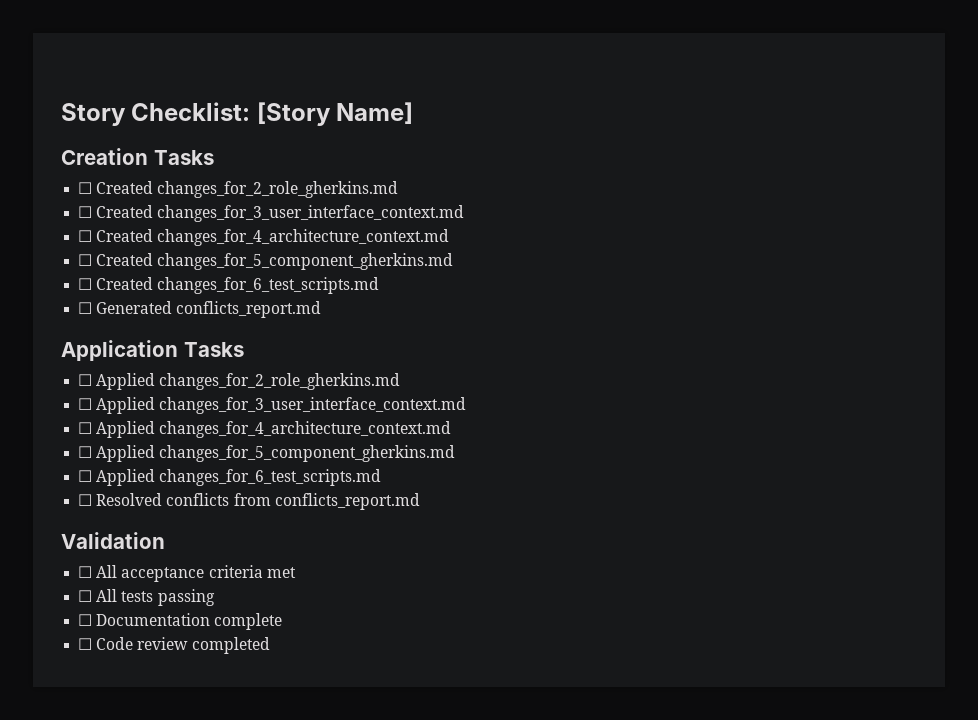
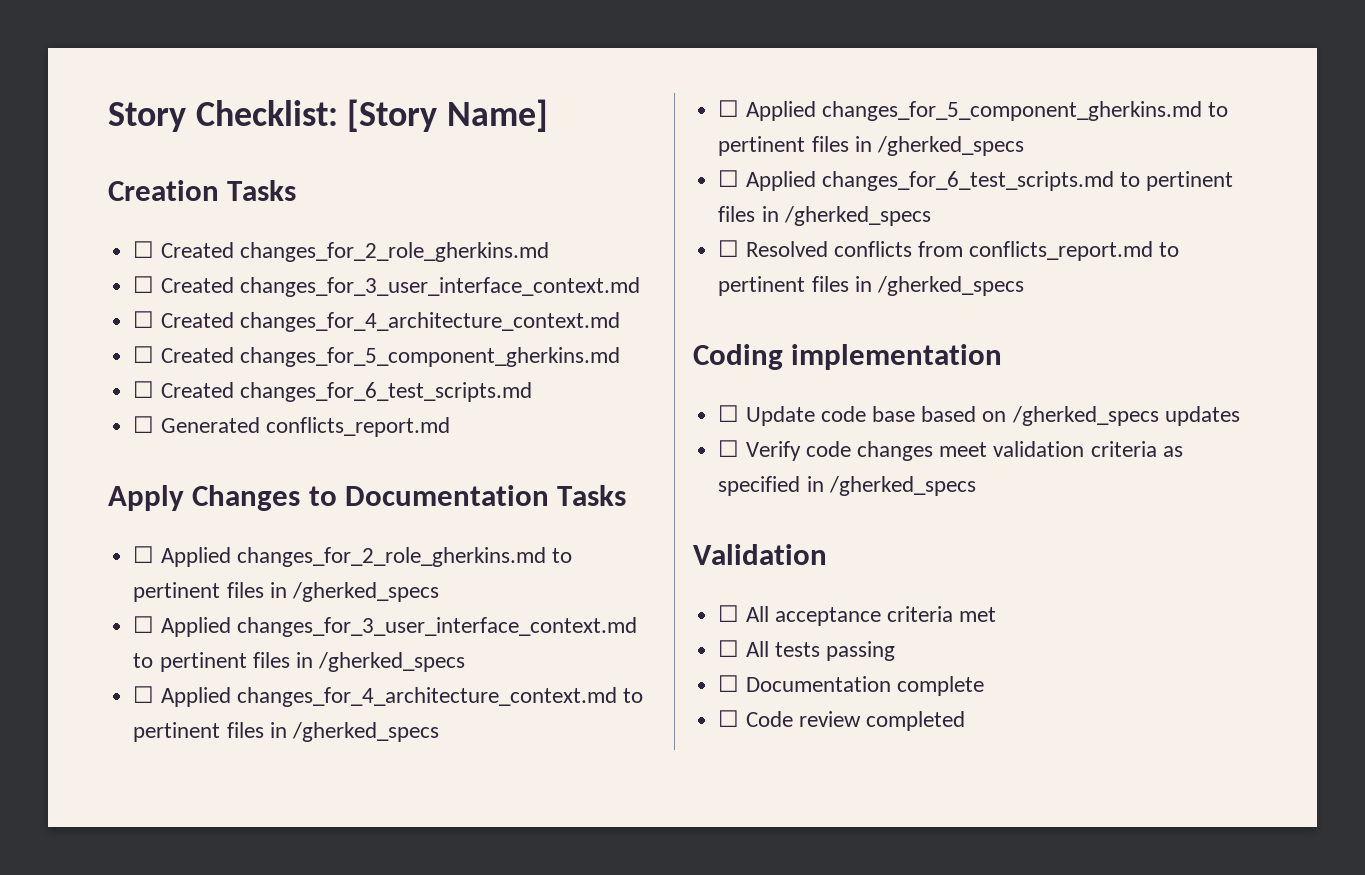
[61,340,178,361] Application -> [108,485,550,511] Apply Changes to Documentation
[78,397,467,414] [78,421,452,438] [78,445,456,462] [78,469,382,486] // ☐ Applied changes_for_3_user_interface_context.md // ☐ Applied changes_for_4_architecture_context.md // ☐ Applied changes_for_5_component_gherkins.md // ☐ Applied changes_for_6_test_scripts.md -> [551,548,572,563] [133,582,439,602] [133,616,637,637] [133,652,466,672] [133,686,643,707] [133,722,439,742] [718,100,1228,121] [718,136,1024,156] [718,170,1234,191] [718,206,931,226] to pertinent files in /gherked_specs // ☐ Applied changes_for_3_user_interface_context.md to pertinent files in /gherked_specs // ☐ Applied changes_for_4_architecture_context.md to pertinent files in /gherked_specs // ☐ Applied changes_for_5_component_gherkins.md to pertinent files in /gherked_specs // ☐ Applied changes_for_6_test_scripts.md to pertinent files in /gherked_specs
(420, 501) none -> [1159,242,1180,257] [718,276,1024,296] [693,344,1003,370] [718,405,1240,426] [718,440,1183,461] [718,476,976,496] to pertinent files in /gherked_specs // Coding implementation // ☐ Update code base based on /gherked_specs updates // ☐ Verify code changes meet validation criteria as specified in /gherked_specs

